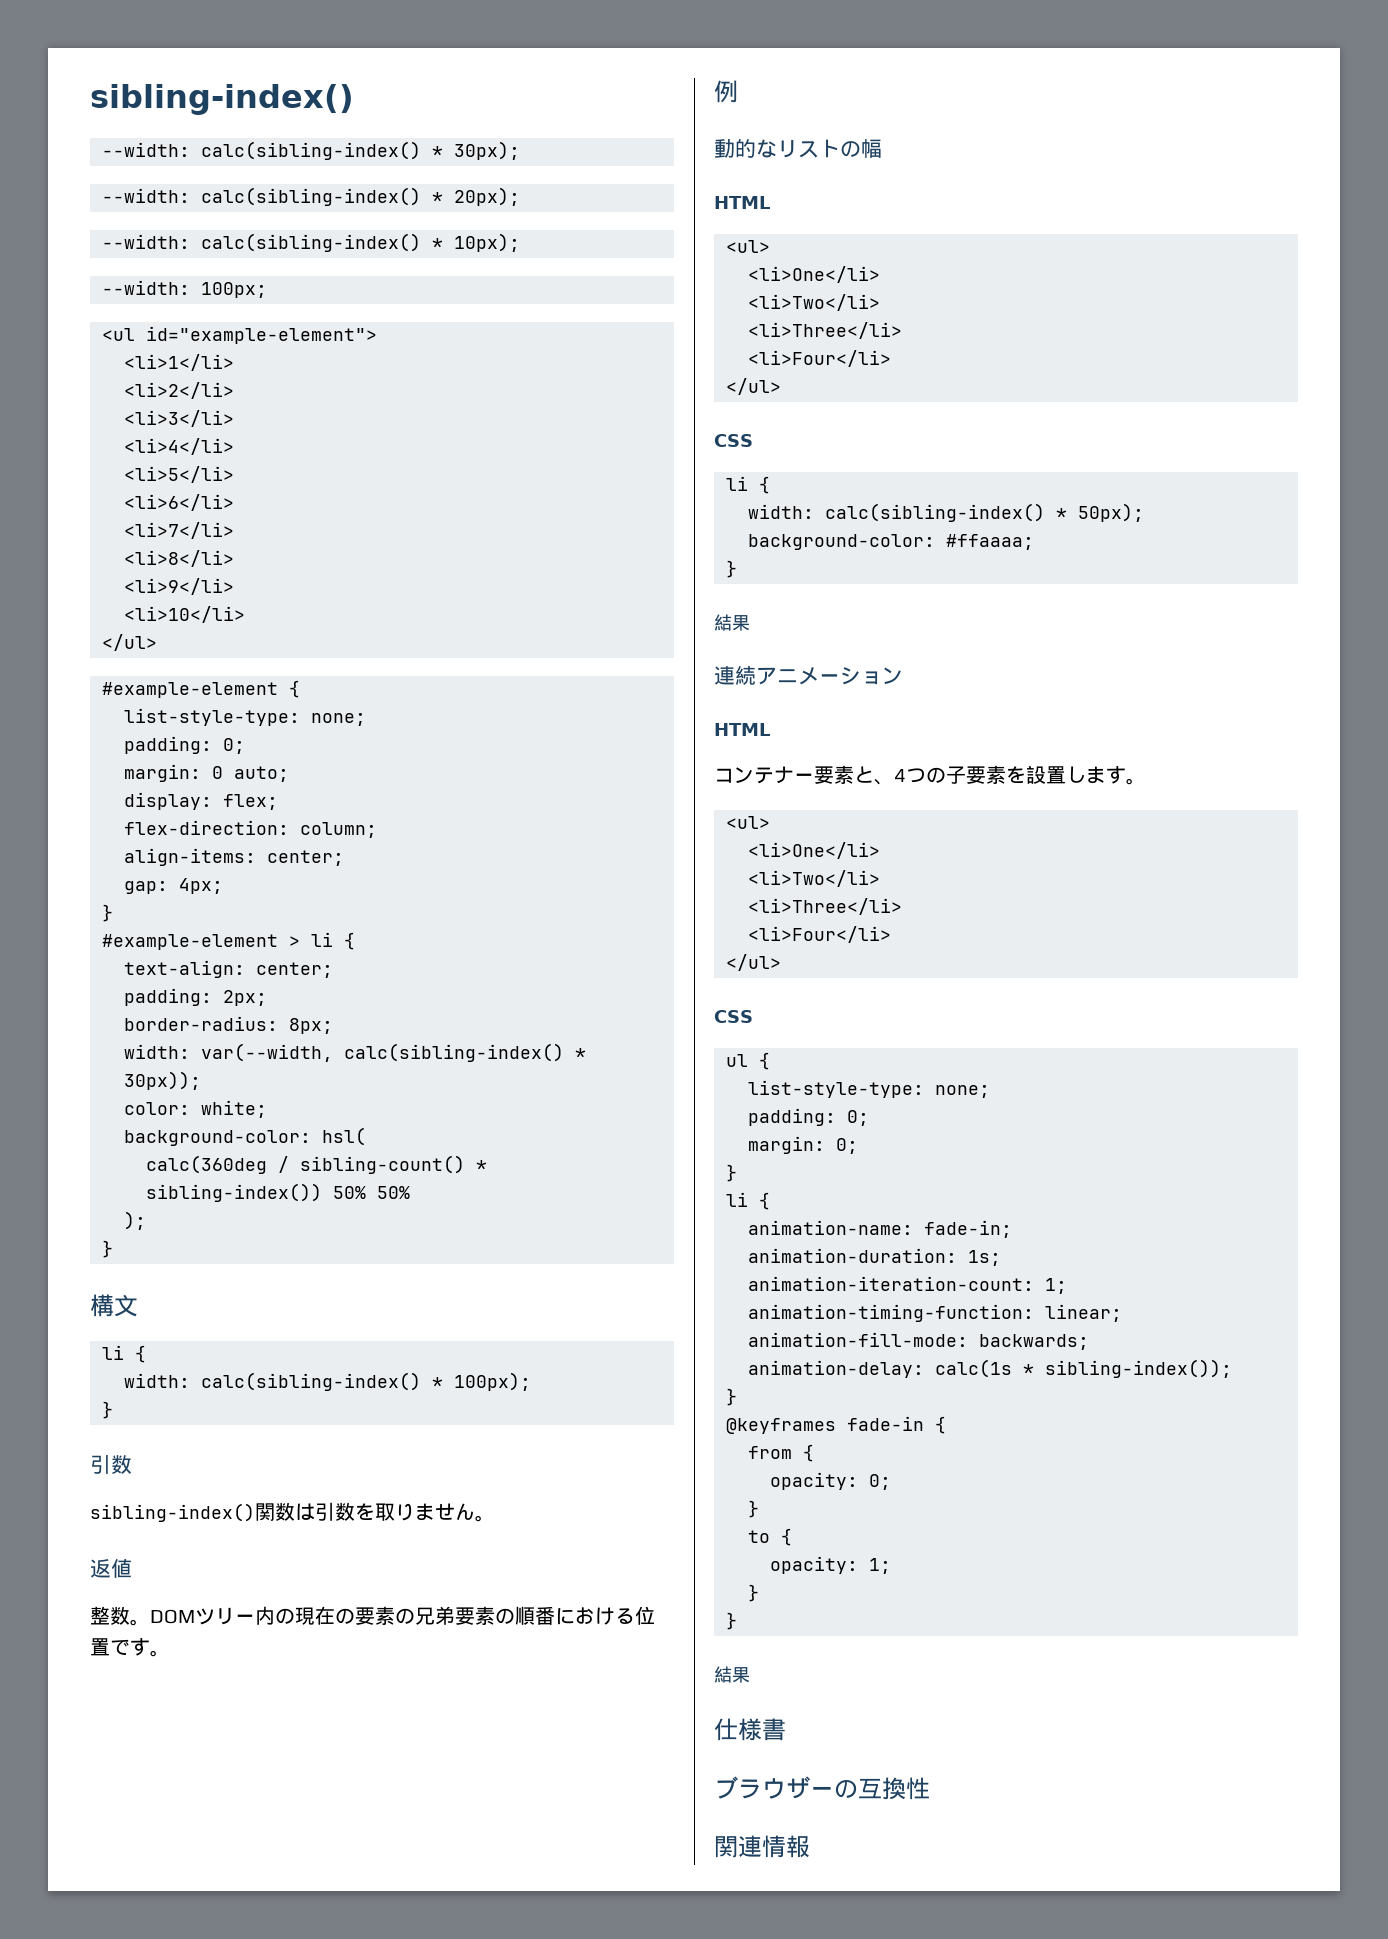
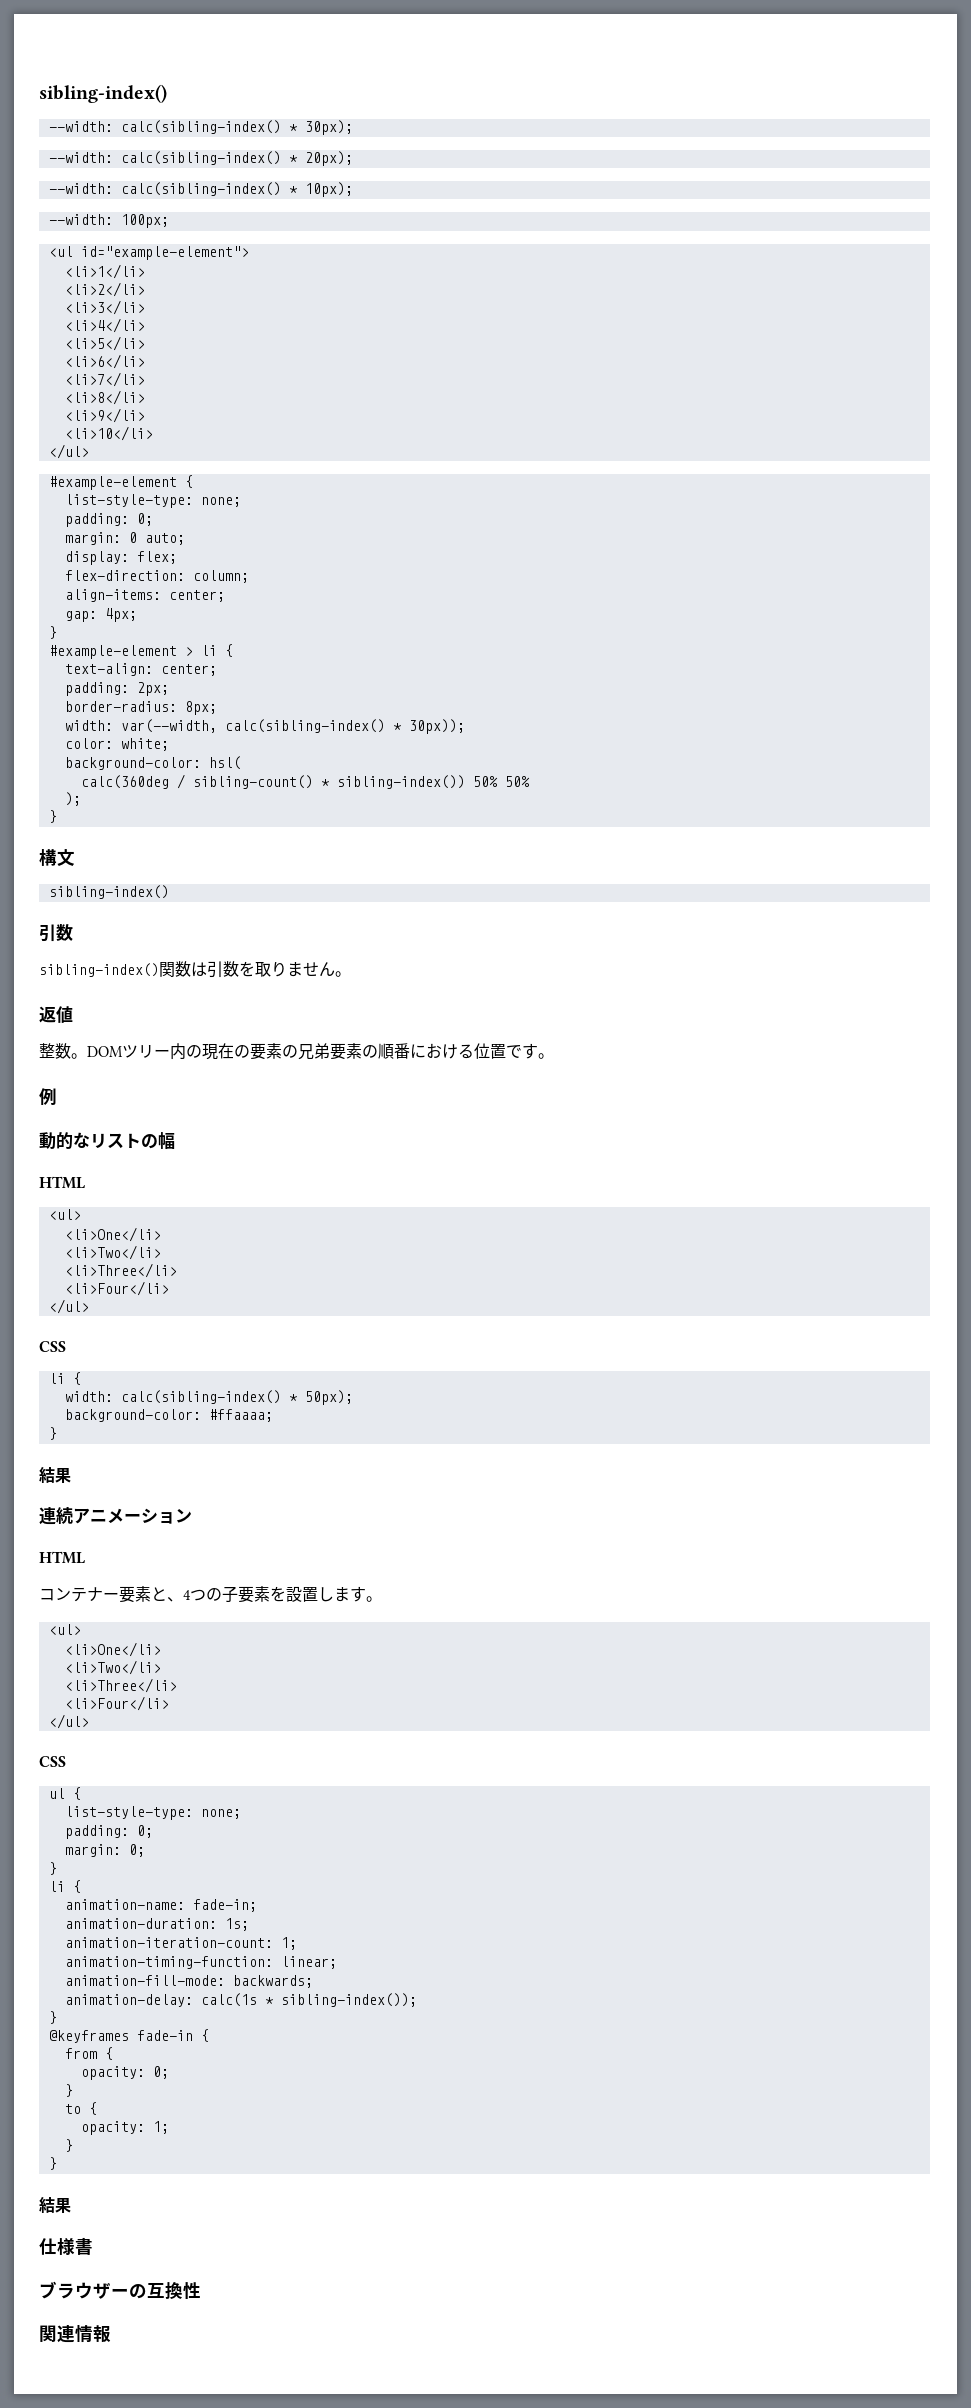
[102,1345,146,1363] [124,1372,531,1391] [102,1401,113,1419] li { // width: calc(sibling-index() * 100px); // } -> [48,885,169,899] sibling-index()

